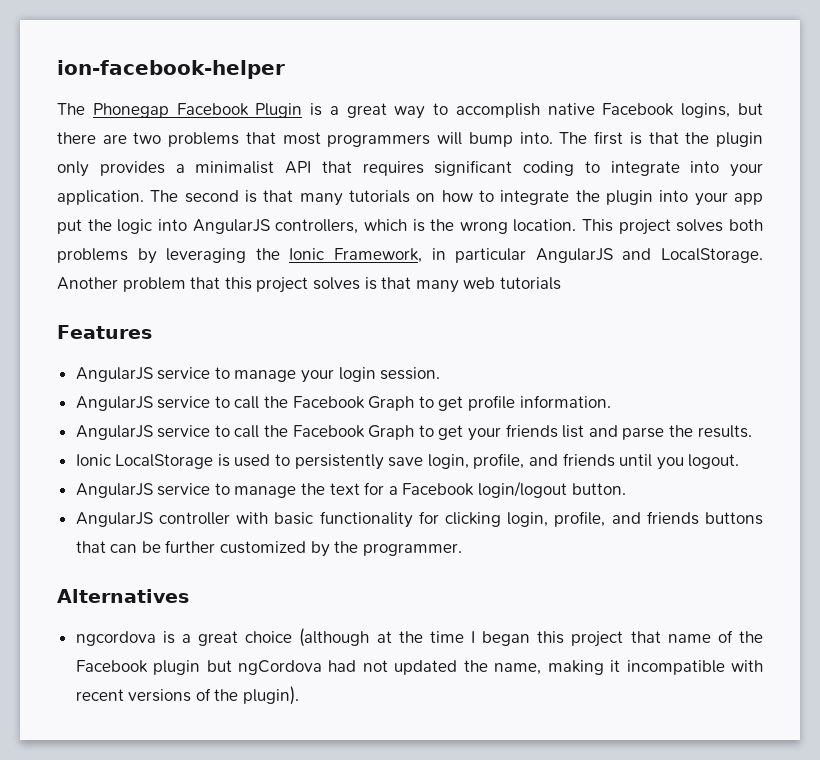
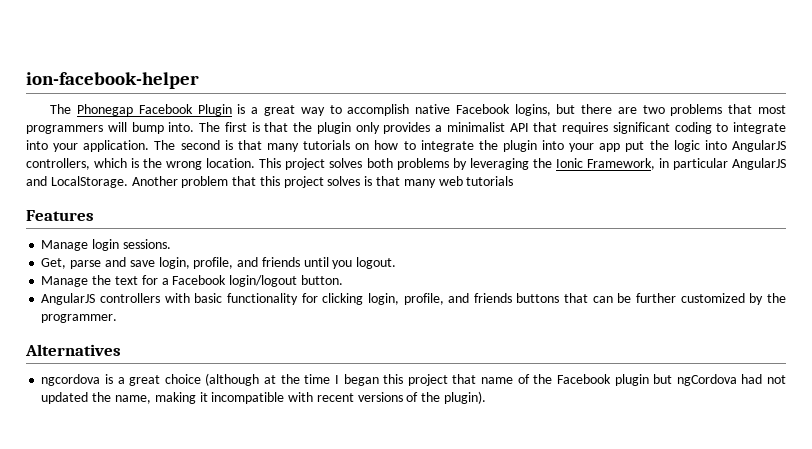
[75,367,441,383] [75,395,611,411] [75,424,752,441] [75,454,384,470] AngularJS service to manage your login session. // AngularJS service to call the Facebook Graph to get profile information. // AngularJS service to call the Facebook Graph to get your friends list and parse the results. // Ionic LocalStorage is used to persistently -> [41,239,171,251] [41,257,126,269] Manage login sessions. // Get, parse and
[75,483,297,498] AngularJS service to manage -> [41,276,89,287] Manage
[158,512,230,525] controller -> [100,293,161,303] controllers

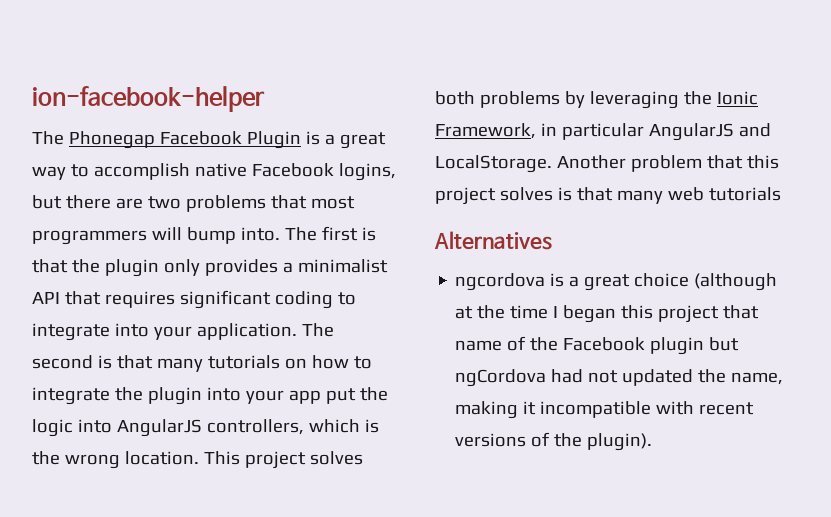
[26,210,94,221] [41,239,171,251] [41,257,397,269] [41,275,343,287] [41,293,787,305] [41,314,118,323] // Features // Manage login sessions. // Get, parse and save login, profile, and friends until you logout. // Manage the text for a Facebook login/logout button. // AngularJS controllers with basic functionality for clicking login, profile, and friends buttons that can be further customized by the programmer. -> (781, 194) none

